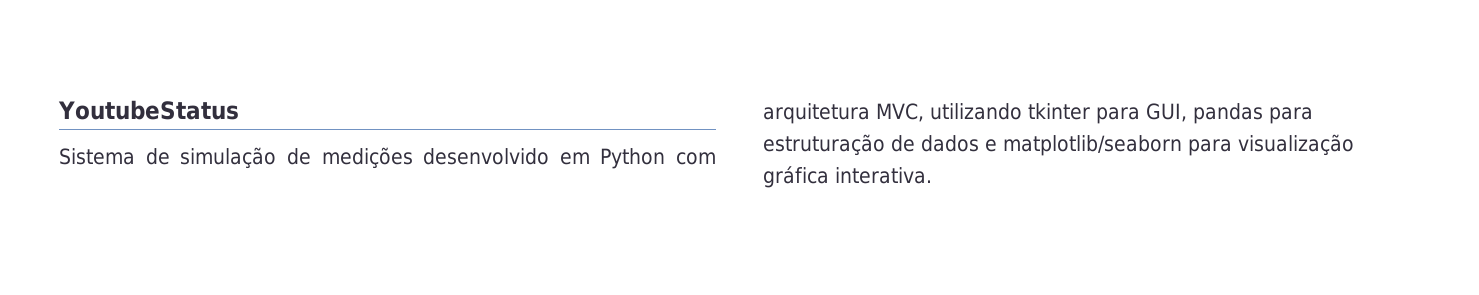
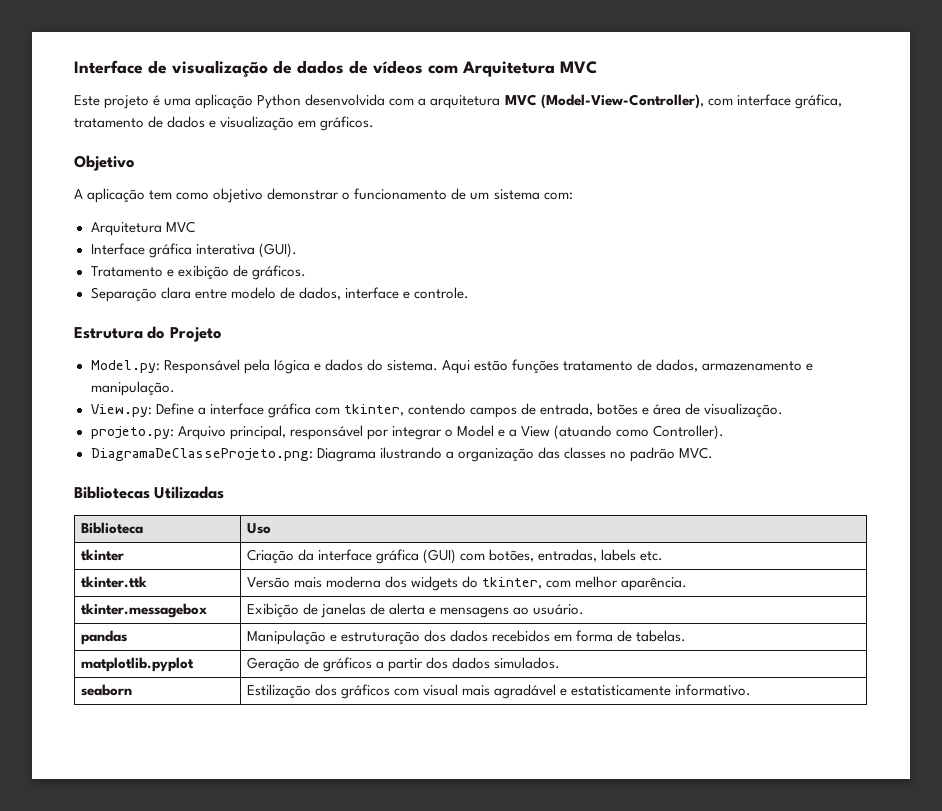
[58,100,239,120] [59,147,716,169] [763,103,1313,124] [763,134,1354,156] [763,166,932,188] YoutubeStatus // Sistema de simulação de medições desenvolvido em Python com arquitetura MVC, utilizando tkinter para GUI, pandas para estruturação de dados e matplotlib/seaborn para visualização gráfica interativa. -> [74,60,597,77] [74,94,842,109] [74,116,375,131] [74,155,135,171] [74,188,573,203] [90,221,195,236] [90,243,297,258] [90,265,306,280] [90,287,469,302] [74,326,222,342] [90,359,814,374] [90,381,175,396] [90,403,784,418] [90,425,725,440] [90,447,713,462] [74,486,225,499] [80,522,143,534] [246,523,271,534] [80,549,124,561] [246,549,664,564] [80,576,147,588] [246,576,688,591] [80,603,207,618] [246,603,585,618] [80,630,127,645] [246,630,687,645] [80,657,194,672] [246,657,561,672] [80,684,132,696] [246,684,752,699] Interface de visualização de dados de vídeos com Arquitetura MVC // Este projeto é uma aplicação Python desenvolvida com a arquitetura MVC (Model-View-Controller), com interface gráfica, tratamento de dados e visualização em gráficos. // Objetivo // A aplicação tem como objetivo demonstrar o funcionamento de um sistema com: // Arquitetura MVC // Interface gráfica interativa (GUI). // Tratamento e exibição de gráficos. // Separação clara entre modelo de dados, interface e controle. // Estrutura do Projeto // Model.py: Responsável pela lógica e dados do sistema. Aqui estão funções tratamento de dados, armazenamento e manipulação. // View.py: Define a interface gráfica com tkinter, contendo campos de entrada, botões e área de visualização. // projeto.py: Arquivo principal, responsável por integrar o Model e a View (atuando como Controller). // DiagramaDeClasseProjeto.png: Diagrama ilustrando a organização das classes no padrão MVC. // Bibliotecas Utilizadas // Biblioteca | Uso // tkinter | Criação da interface gráfica (GUI) com botões, entradas, labels etc. // tkinter.ttk | Versão mais moderna dos widgets do tkinter, com melhor aparência. // tkinter.messagebox | Exibição de janelas de alerta e mensagens ao usuário. // pandas | Manipulação e estruturação dos dados recebidos em forma de tabelas. // matplotlib.pyplot | Geração de gráficos a partir dos dados simulados. // seaborn | Estilização dos gráficos com visual mais agradável e estatisticamente informativo.

